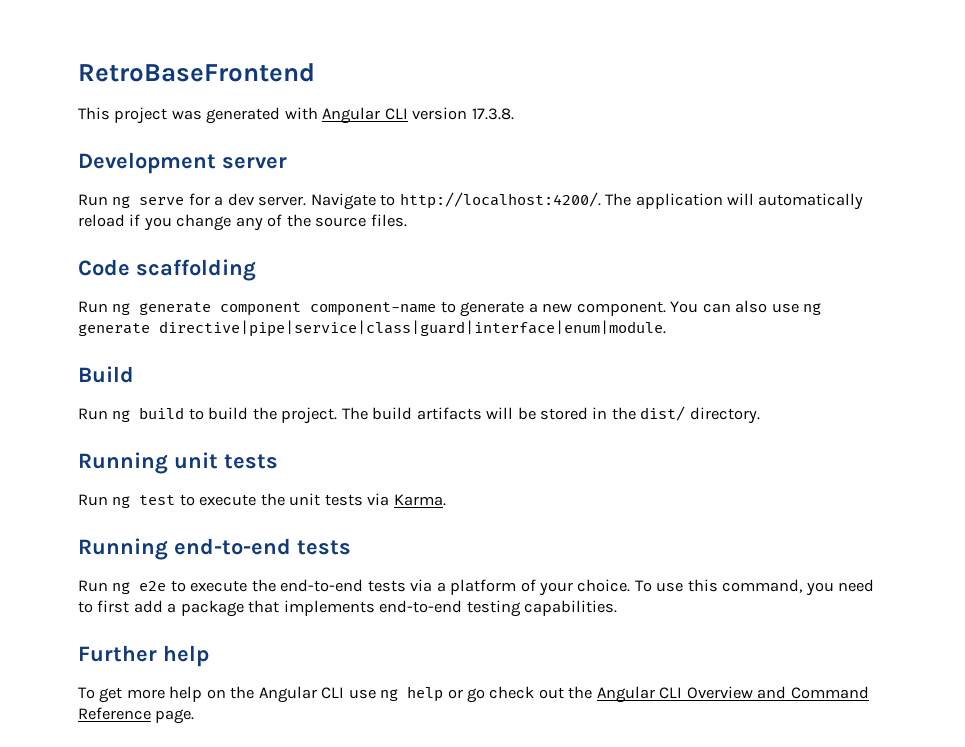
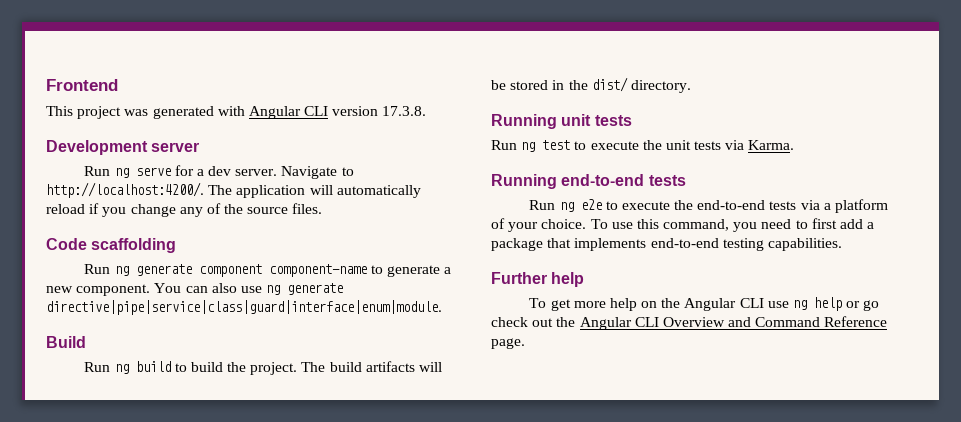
[78,63,315,82] RetroBaseFrontend -> [46,79,118,91] Frontend

